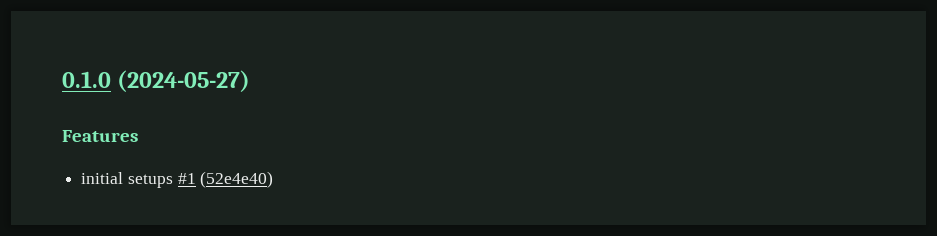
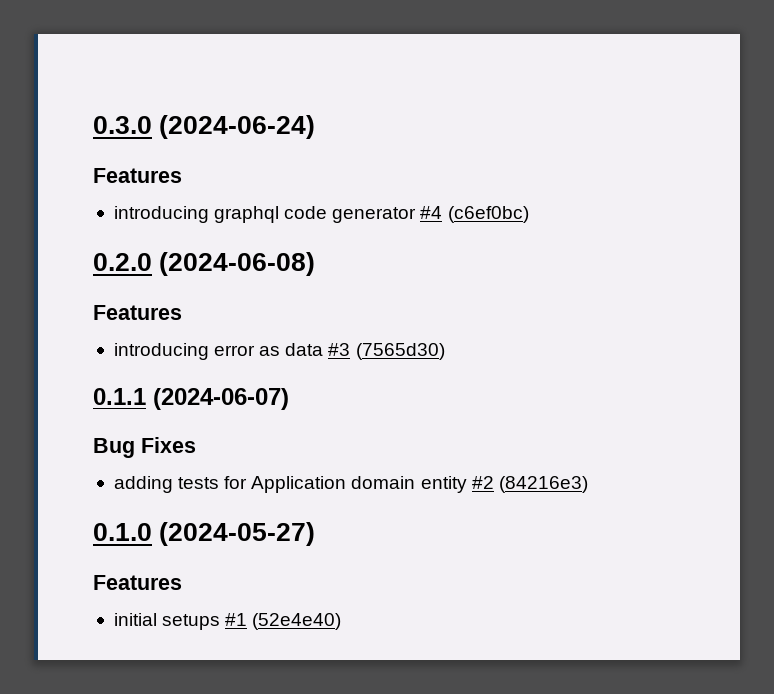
(62, 79) none -> [93,115,316,139] [93,168,182,183] [113,206,529,223] [93,252,316,276] [93,305,182,320] [113,343,445,360] [93,388,289,410] [93,437,196,458] [113,476,588,493] 0.3.0 (2024-06-24) // Features // introducing graphql code generator #4 (c6ef0bc) // 0.2.0 (2024-06-08) // Features // introducing error as data #3 (7565d30) // 0.1.1 (2024-06-07) // Bug Fixes // adding tests for Application domain entity #2 (84216e3) //

